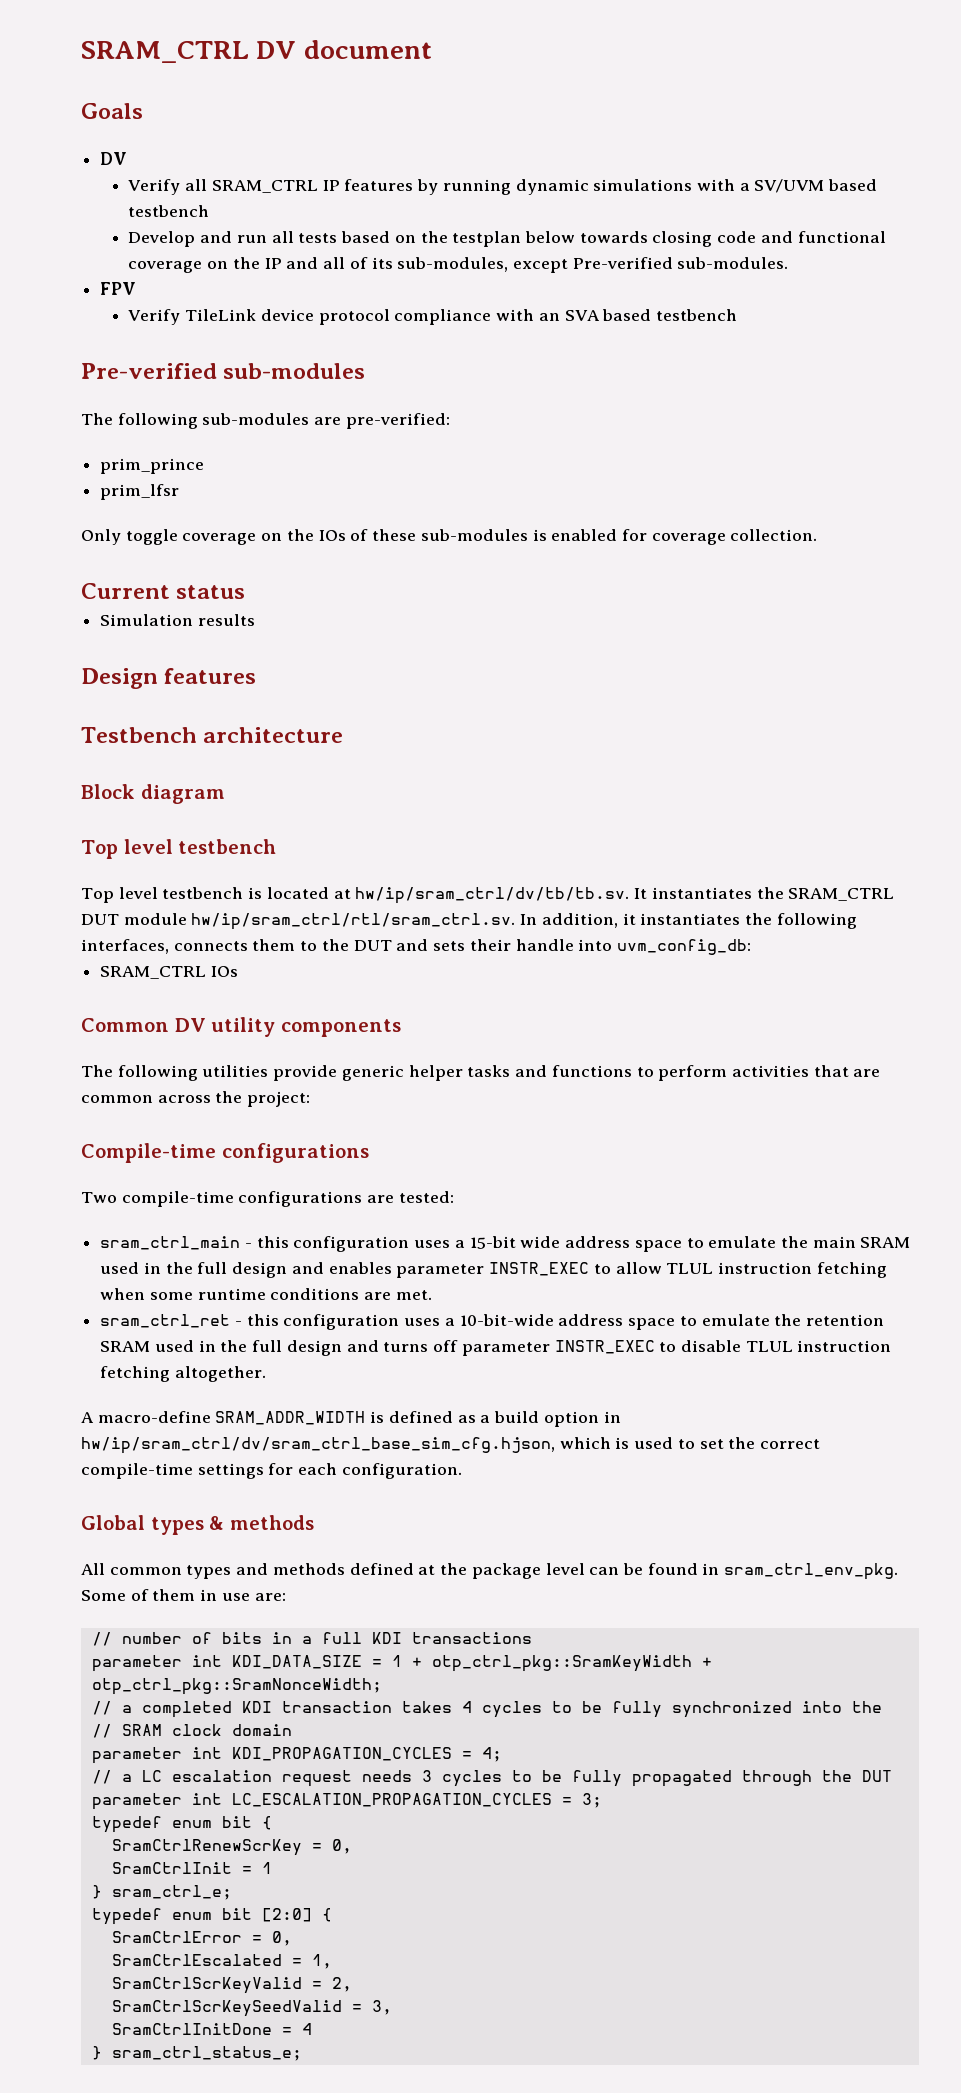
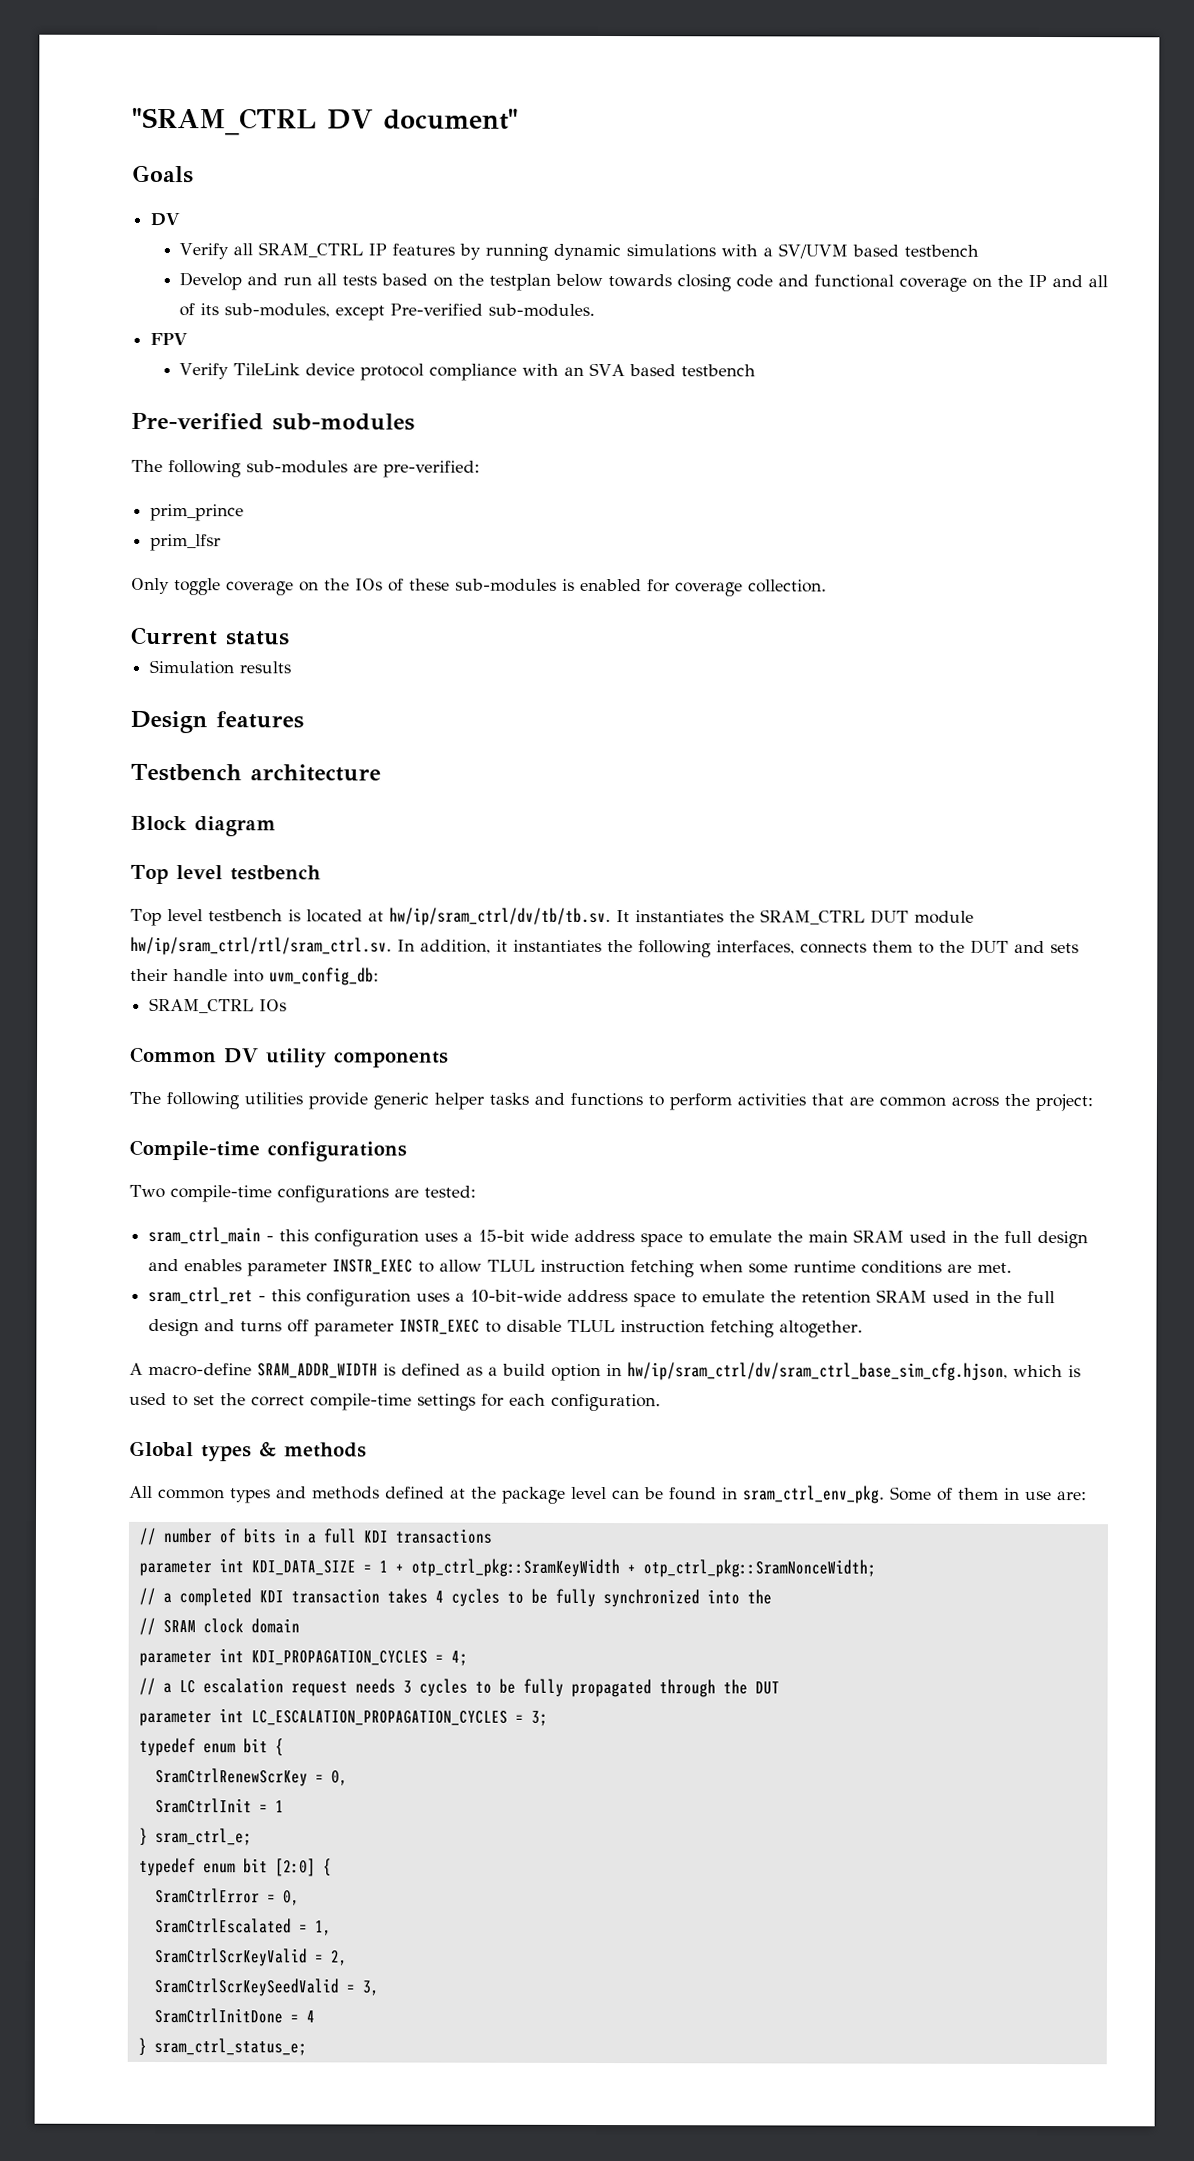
[81,40,432,63] SRAM_CTRL DV document -> [132,107,519,136] "SRAM_CTRL DV document"

